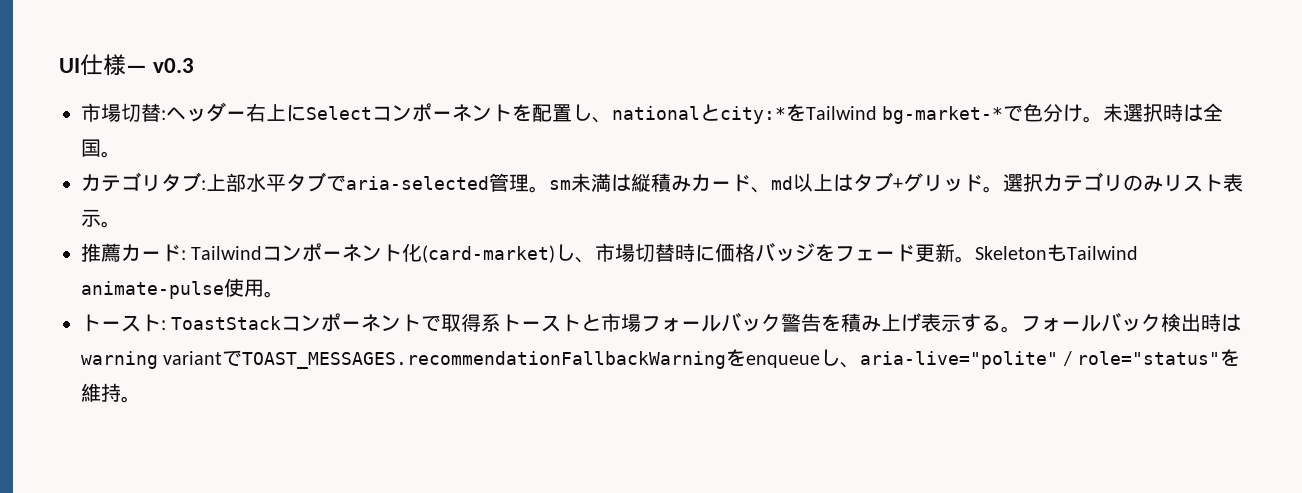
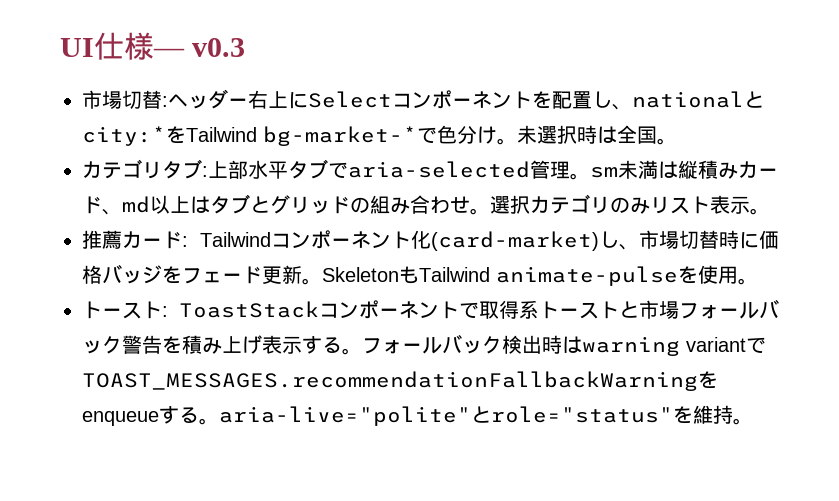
[893,178,903,190] + -> [250,196,270,213] と
(983, 183) none -> [350,195,470,214] の組み合わせ
(224, 290) none -> [678,266,698,284] を
[820,349,1072,369] し、aria-live="polite" / -> [159,406,491,426] する。aria-live="polite"と

